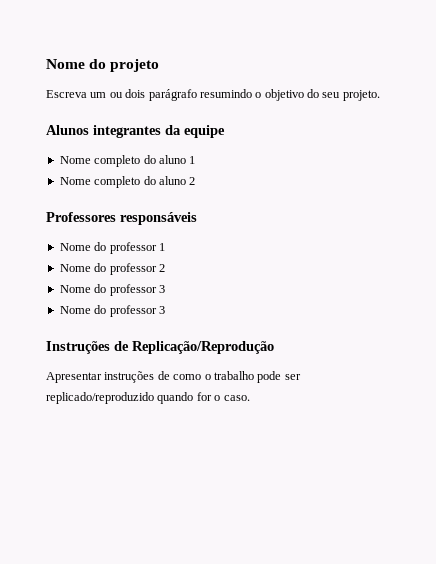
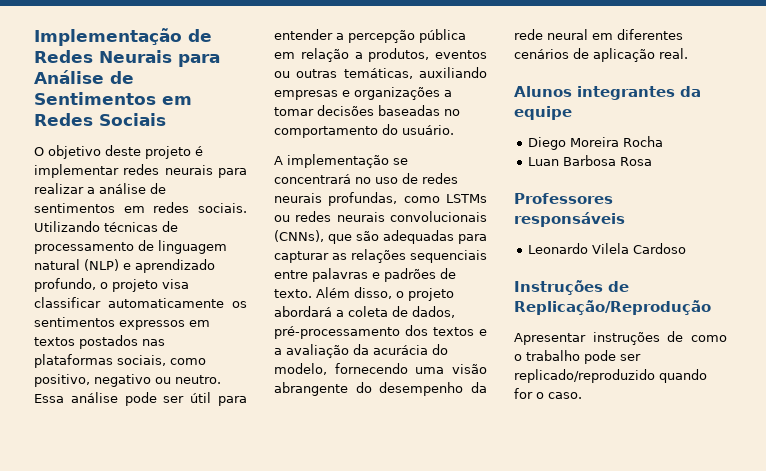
[46,59,160,72] [46,89,380,101] [46,125,225,138] [59,155,196,167] [59,176,196,188] [46,212,197,225] [59,242,165,254] [59,263,165,275] [59,284,165,296] [59,305,165,317] Nome do projeto // Escreva um ou dois parágrafo resumindo o objetivo do seu projeto. // Alunos integrantes da equipe // Nome completo do aluno 1 // Nome completo do aluno 2 // Professores responsáveis // Nome do professor 1 // Nome do professor 2 // Nome do professor 3 // Nome do professor 3 -> [34,28,212,46] [34,50,220,67] [34,70,134,84] [34,92,192,105] [34,113,166,126] [34,145,203,159] [34,164,247,178] [34,183,166,194] [34,202,247,213] [34,221,178,232] [34,240,227,254] [34,259,215,273] [34,278,189,292] [34,297,247,308] [34,317,210,330] [34,335,165,349] [34,354,206,368] [34,374,221,387] [34,392,248,406] [274,29,466,43] [274,48,487,62] [274,67,487,79] [274,87,452,100] [274,105,460,116] [274,124,454,138] [274,154,408,168] [274,173,458,184] [274,192,487,206] [274,211,487,222] [274,230,487,244] [274,249,487,263] [274,268,456,282] [274,287,454,301] [274,306,455,318] [274,325,487,339] [274,344,448,358] [274,363,487,375] [274,382,487,396] [514,29,683,40] [514,48,688,62] [514,86,701,100] [514,106,572,120] [528,136,664,150] [528,155,653,166] [514,193,613,204] [514,212,625,227] [528,243,687,254] Implementação de Redes Neurais para Análise de Sentimentos em Redes Sociais // O objetivo deste projeto é implementar redes neurais para realizar a análise de sentimentos em redes sociais. Utilizando técnicas de processamento de linguagem natural (NLP) e aprendizado profundo, o projeto visa classificar automaticamente os sentimentos expressos em textos postados nas plataformas sociais, como positivo, negativo ou neutro. Essa análise pode ser útil para entender a percepção pública em relação a produtos, eventos ou outras temáticas, auxiliando empresas e organizações a tomar decisões baseadas no comportamento do usuário. // A implementação se concentrará no uso de redes neurais profundas, como LSTMs ou redes neurais convolucionais (CNNs), que são adequadas para capturar as relações sequenciais entre palavras e padrões de texto. Além disso, o projeto abordará a coleta de dados, pré-processamento dos textos e a avaliação da acurácia do modelo, fornecendo uma visão abrangente do desempenho da rede neural em diferentes cenários de aplicação real. // Alunos integrantes da equipe // Diego Moreira Rocha // Luan Barbosa Rosa // Professores responsáveis // Leonardo Vilela Cardoso

